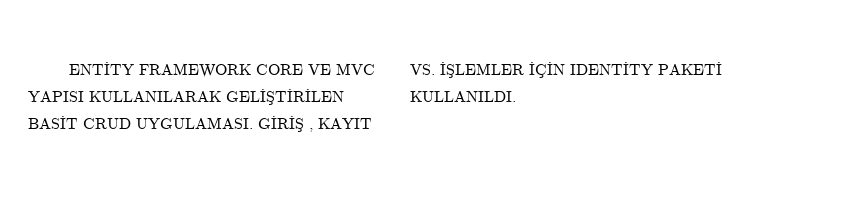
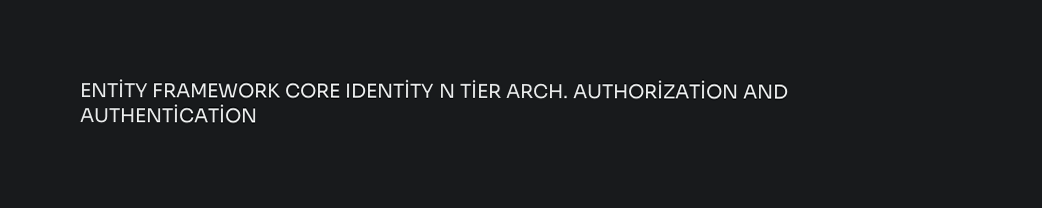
[308,63,376,75] [28,89,344,105] [28,116,372,132] [410,62,722,78] [410,91,516,102] VE MVC YAPISI KULLANILARAK GELİŞTİRİLEN BASİT CRUD UYGULAMASI. GİRİŞ , KAYIT VS. İŞLEMLER İÇİN IDENTİTY PAKETİ KULLANILDI. -> [345,79,790,100] [79,103,257,124] IDENTİTY N TİER ARCH. AUTHORİZATİON AND AUTHENTİCATİON

